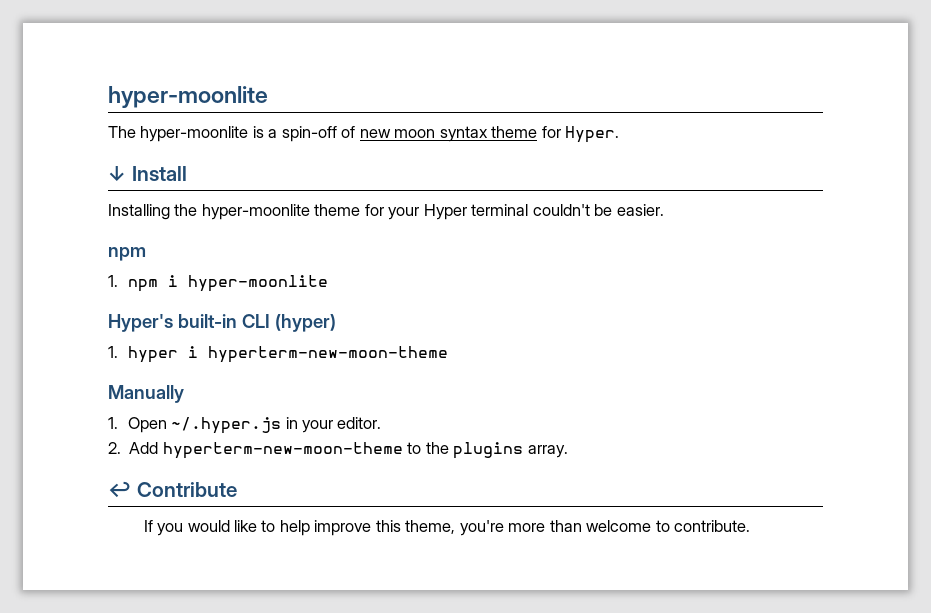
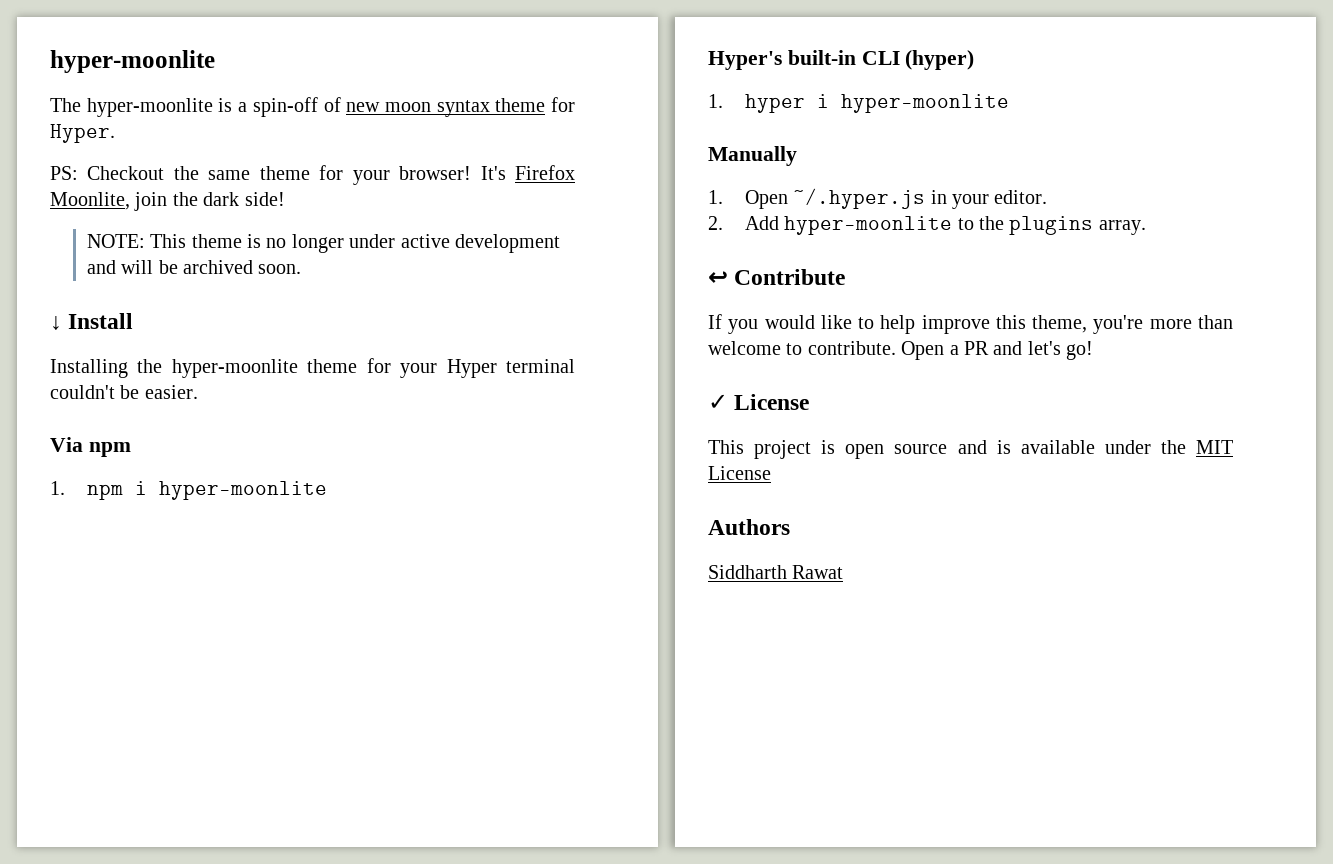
(620, 134) none -> [50,165,575,185] [50,192,285,211] [86,234,561,253] [86,260,302,274] // PS: Checkout the same theme for your browser! It's Firefox Moonlite, join the dark side! // NOTE: This theme is no longer under active development and will be archived soon.
(664, 210) none -> [50,437,83,452] Via
[207,346,448,363] hyperterm-new-moon-theme -> [840,94,1009,113] hyper-moonlite
[162,442,403,459] hyperterm-new-moon-theme -> [784,216,953,235] hyper-moonlite
(751, 526) none -> [901,341,1094,360] [708,394,810,410] [708,440,1233,459] [708,466,771,480] [708,519,790,535] [708,565,844,579] Open a PR and let's go! // ✓ License // This project is open source and is available under the MIT License // Authors // Siddharth Rawat

